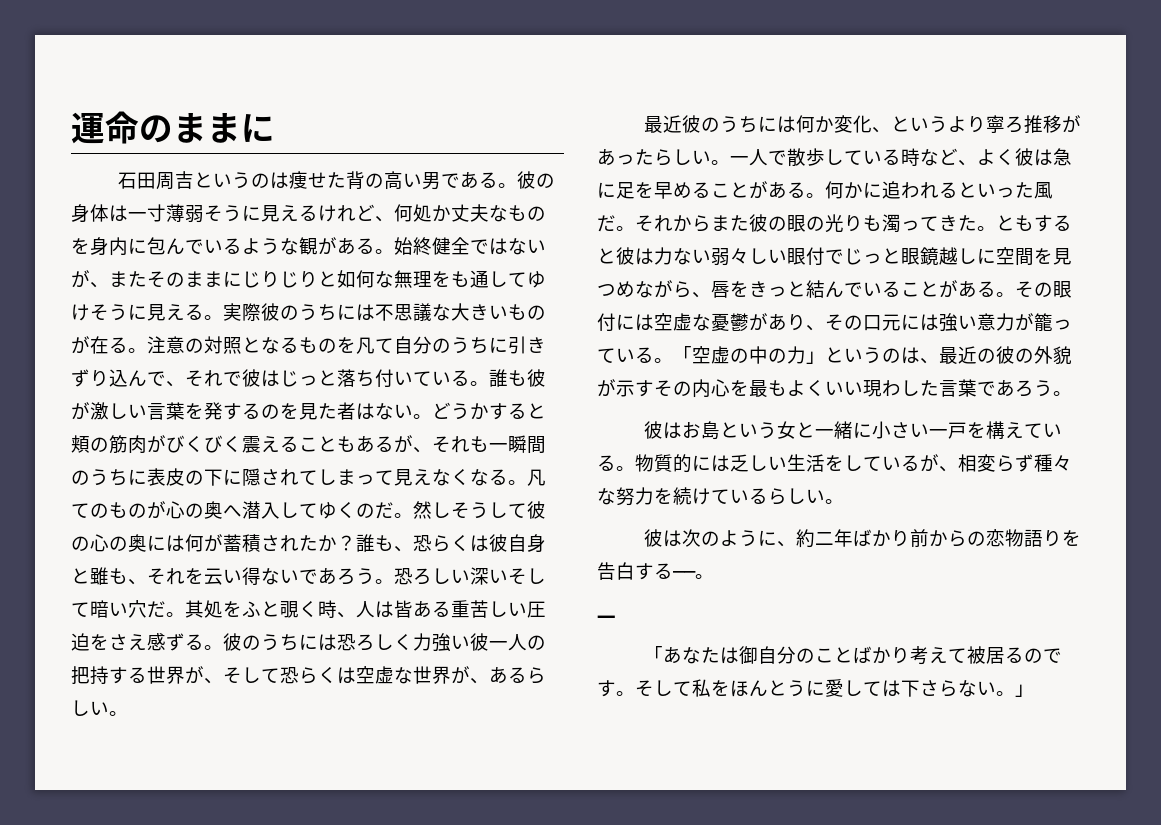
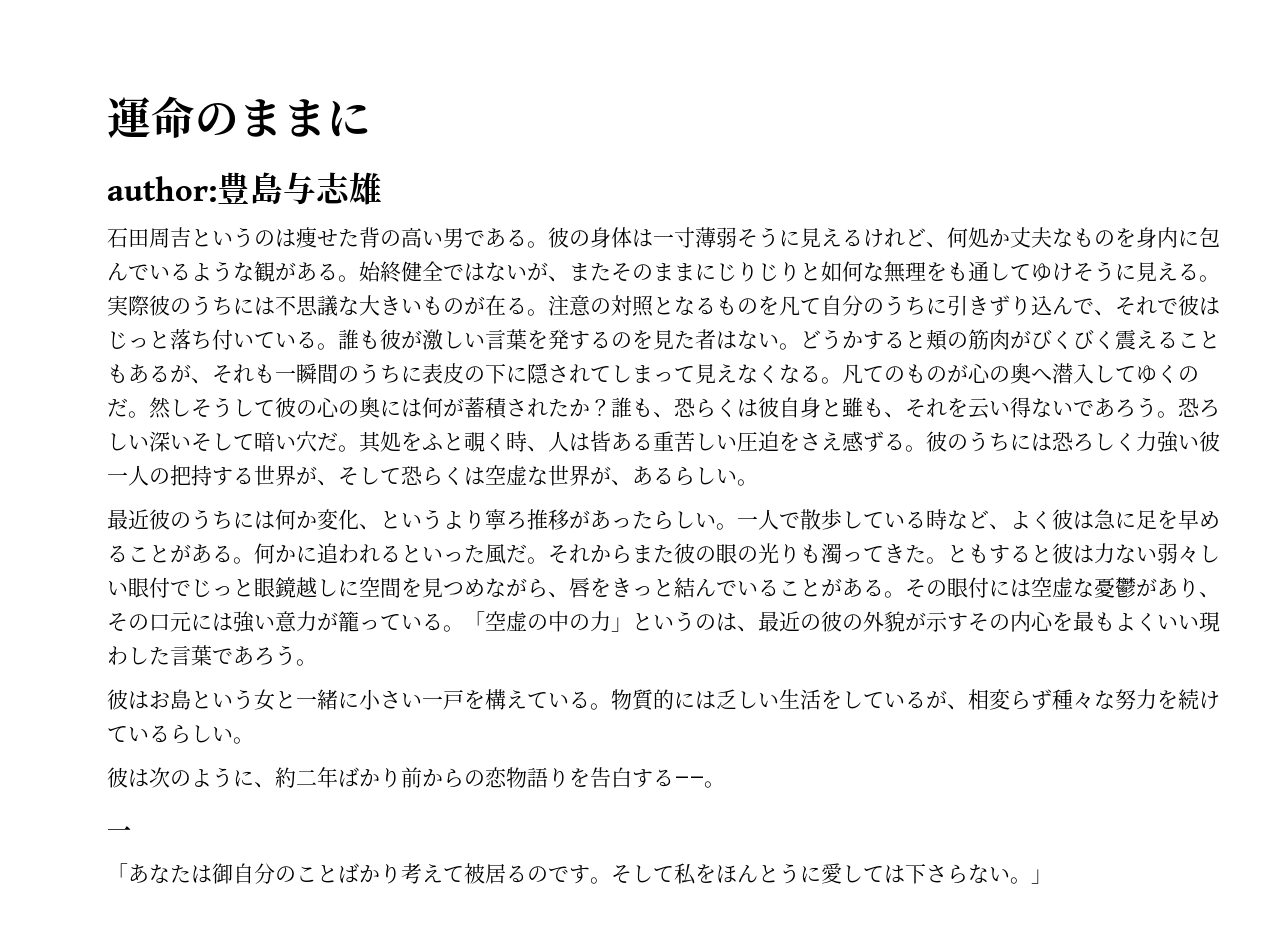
(275, 128) none -> [107,172,382,205] // author:豊島与志雄

